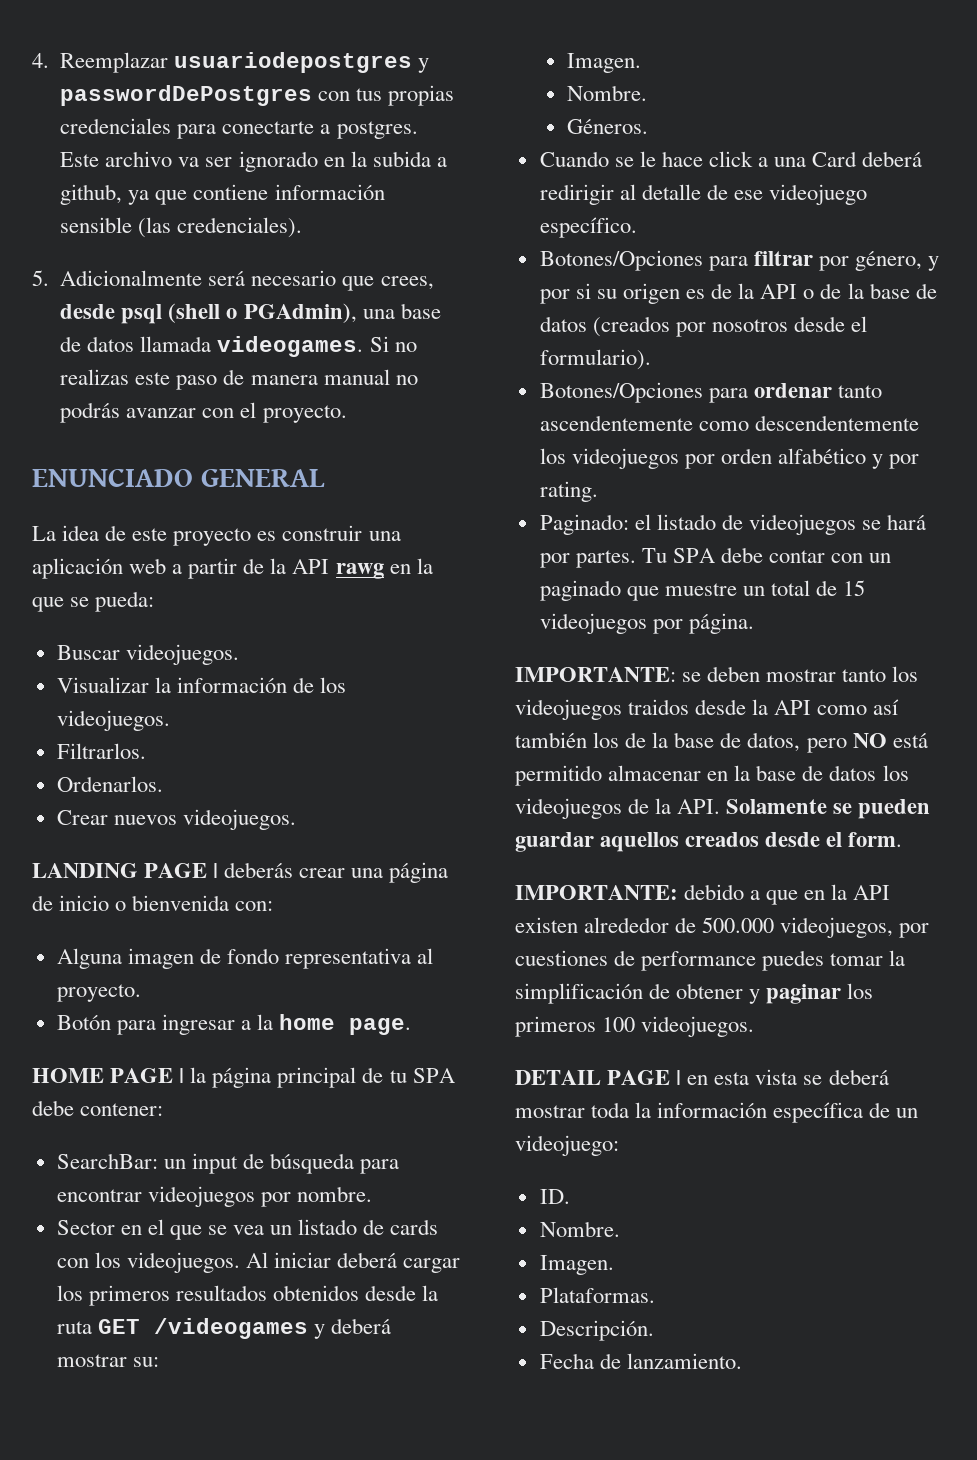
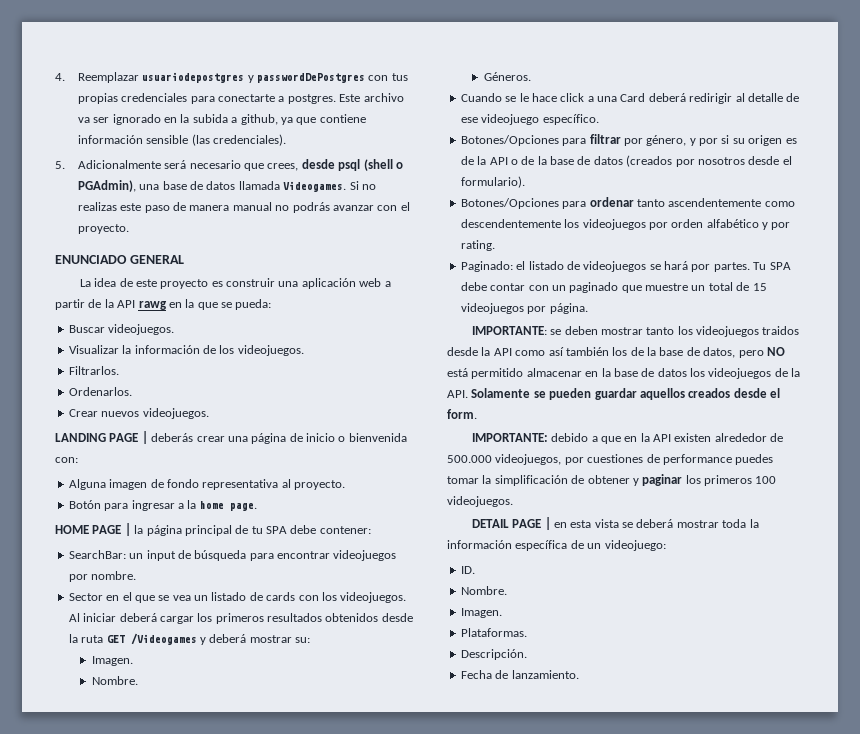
[217,336,364,357] videogames. -> [283,181,347,192] Videogames.
[153,1318,308,1339] /videogames -> [130,633,197,645] /Videogames

